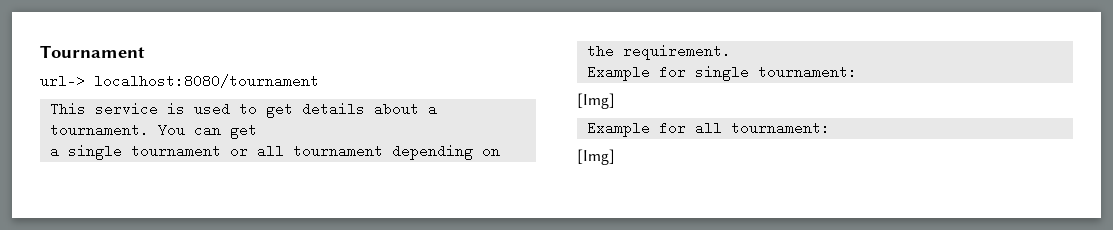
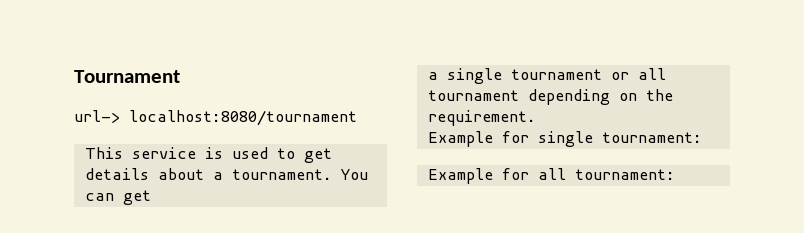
[577,93,615,109] // [Img] -> (702, 137) none
[577,149,615,165] // [Img] -> (675, 174) none

